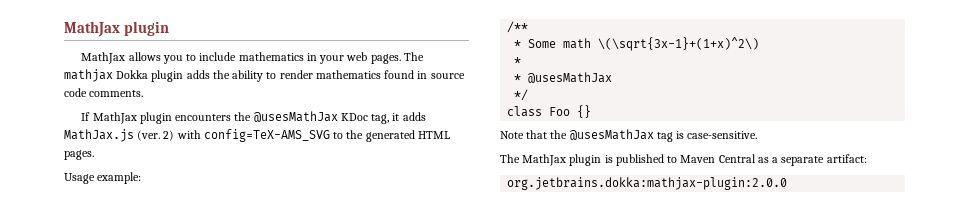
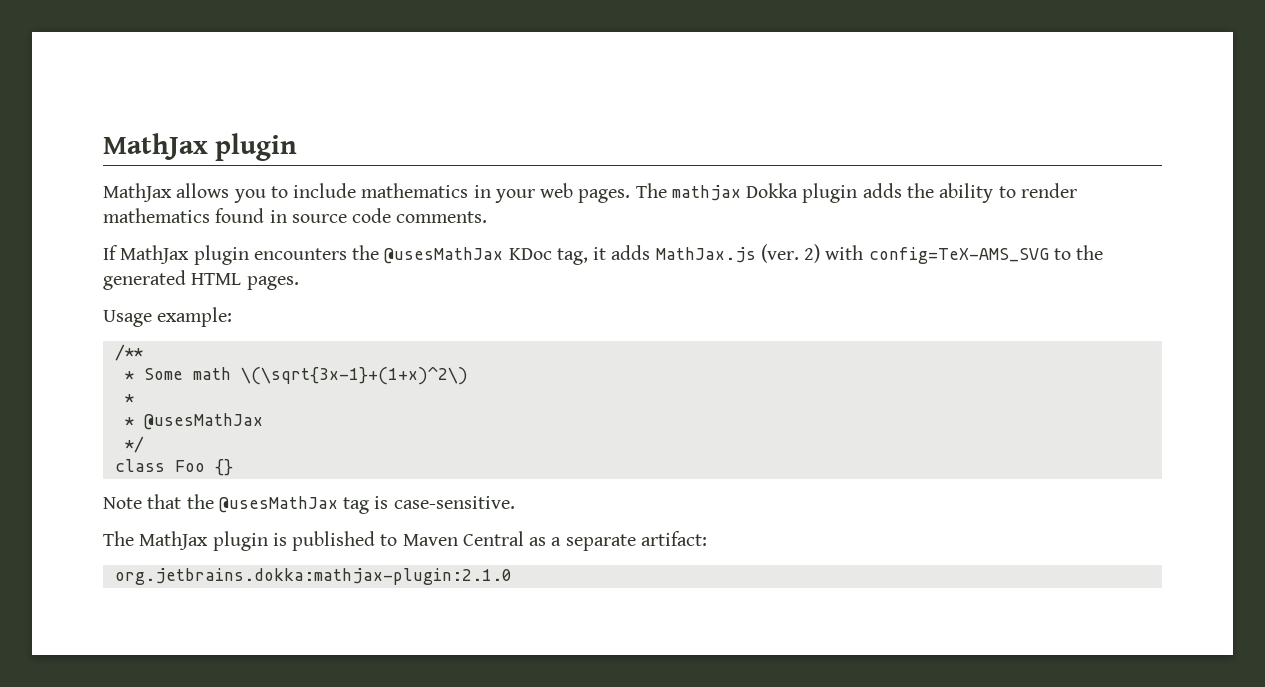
[507,177,788,190] org.jetbrains.dokka:mathjax-plugin:2.0.0 -> [114,568,512,585] org.jetbrains.dokka:mathjax-plugin:2.1.0

